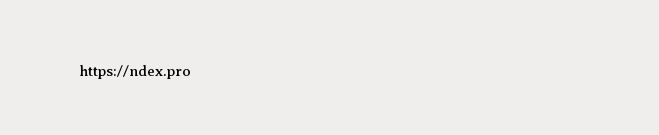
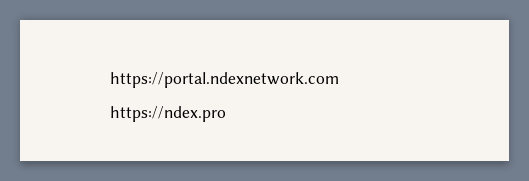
(79, 72) none -> [110,72,339,88] https://portal.ndexnetwork.com //

